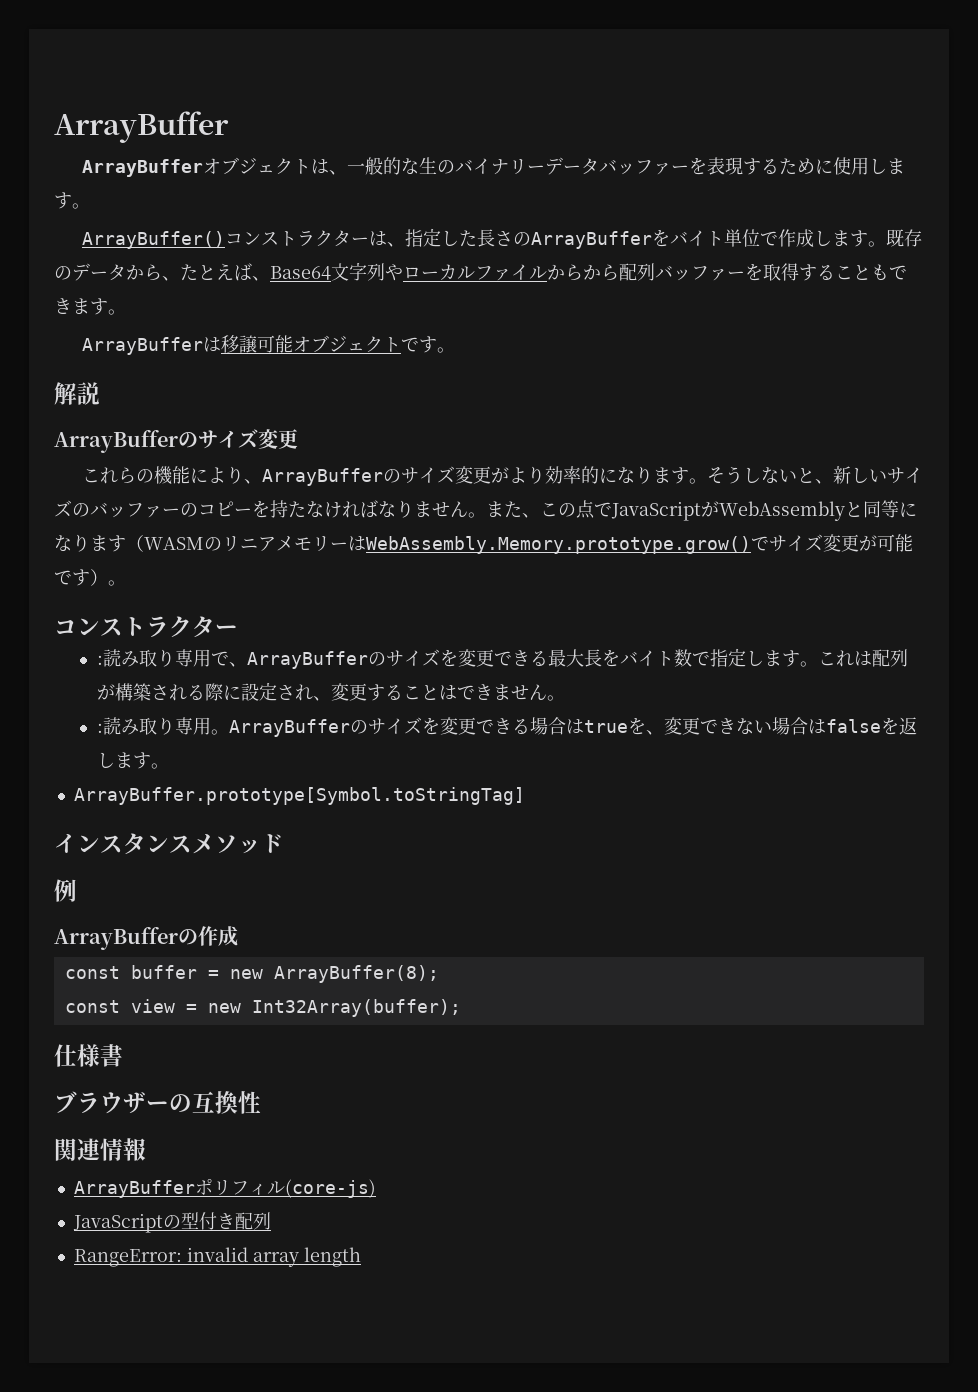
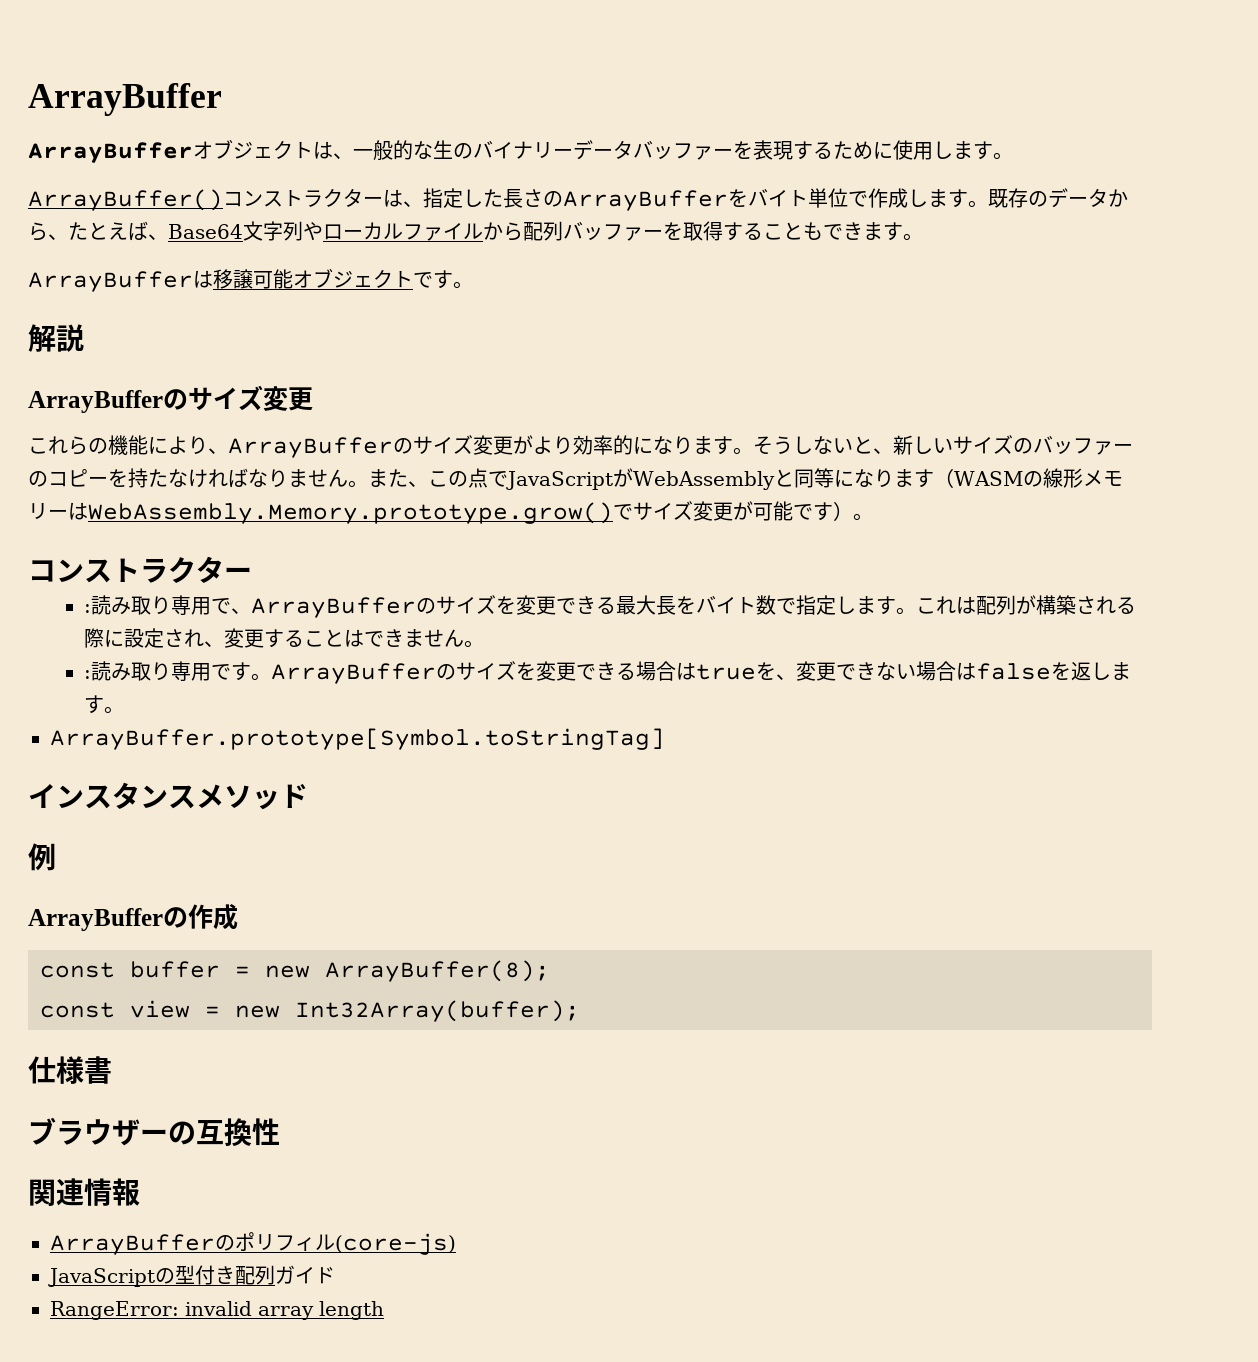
[583,264,619,281] から -> (523, 231) none
[222,536,276,552] リニア -> [1042,468,1083,488] 線形
(211, 726) none -> [210,662,251,681] です
(195, 1189) none -> [215,1235,235,1251] の
(271, 1221) none -> [275,1265,335,1284] ガイド

